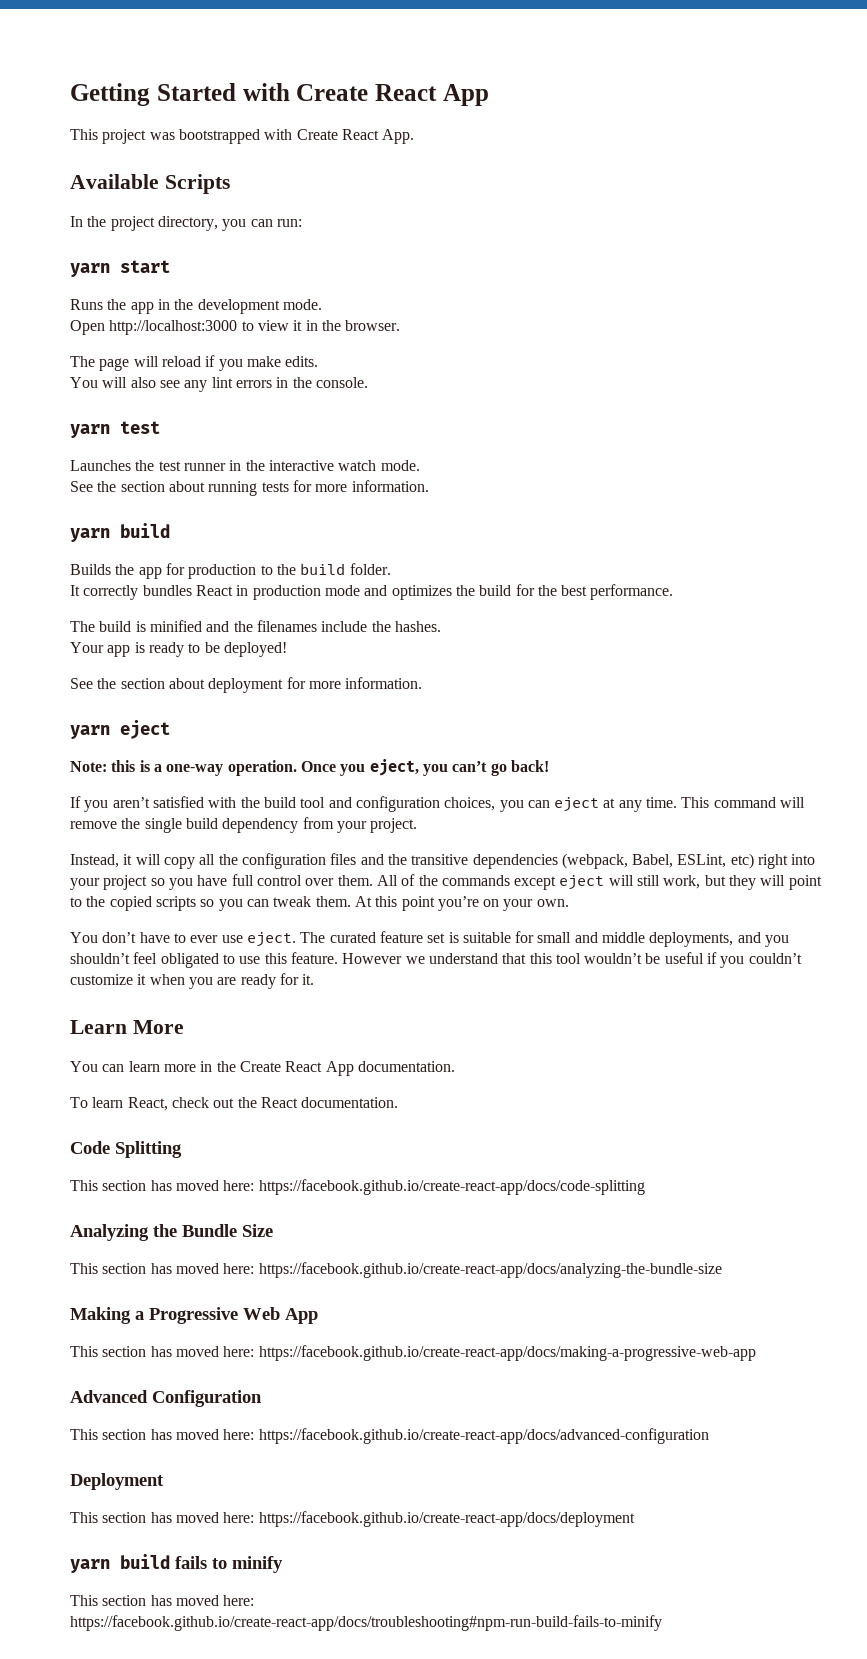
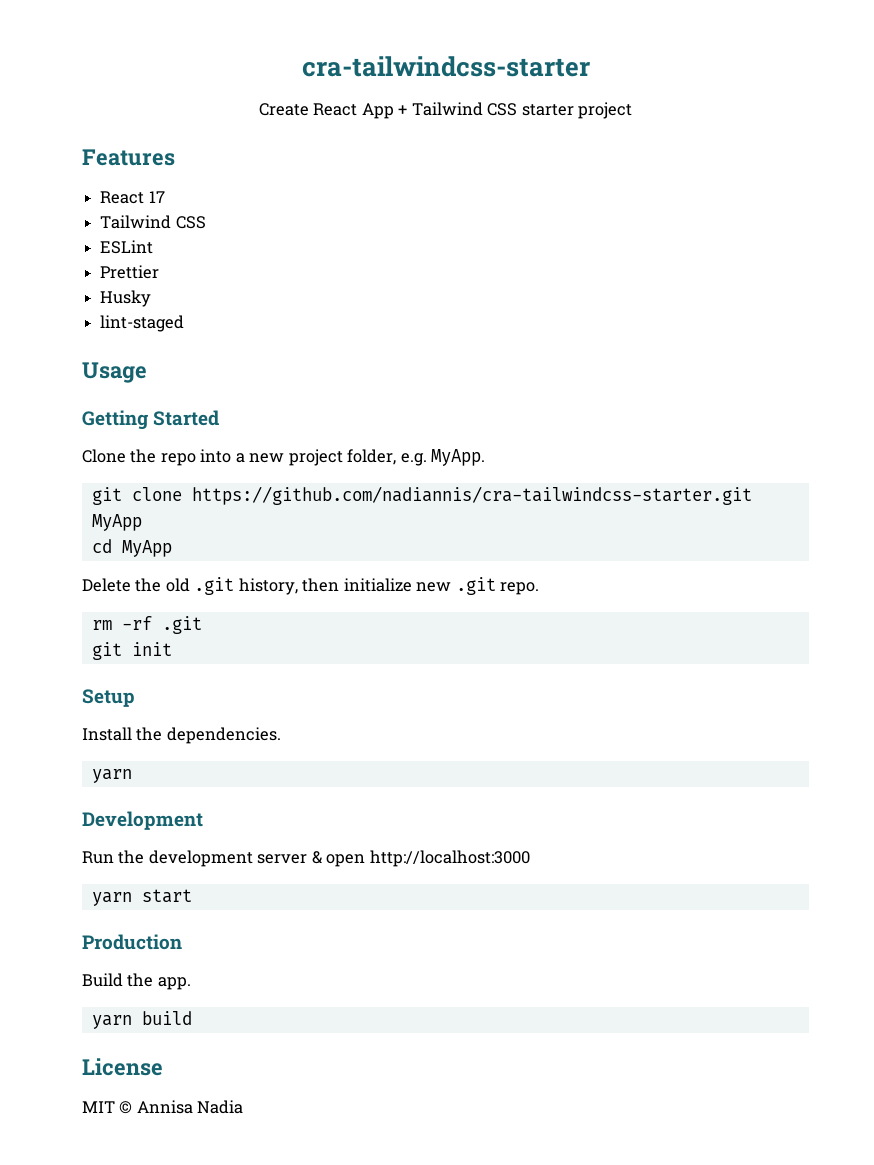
[70,83,489,106] [70,129,415,144] [70,174,230,194] [70,216,302,231] [70,260,170,277] [70,299,322,314] [70,320,401,335] [70,355,319,371] [70,377,368,392] [70,421,160,438] [70,460,420,471] [70,480,429,496] [70,523,170,542] [70,563,391,579] [70,584,674,600] [70,620,441,632] [70,642,287,657] [70,677,423,693] [70,720,170,739] [70,759,549,776] [70,796,806,812] [70,817,418,833] [70,853,816,869] [70,874,822,890] [70,896,569,911] [70,931,790,947] [70,952,802,968] [70,973,315,989] [70,1020,184,1034] [70,1061,455,1076] [70,1097,399,1111] [70,1141,182,1158] [70,1179,645,1195] [70,1224,273,1241] [70,1262,722,1278] [70,1307,318,1324] [70,1345,756,1361] [70,1390,262,1407] [70,1428,709,1444] [70,1473,164,1490] [70,1511,635,1527] [70,1554,283,1573] [70,1595,255,1606] [70,1615,662,1631] Getting Started with Create React App // This project was bootstrapped with Create React App. // Available Scripts // In the project directory, you can run: // yarn start // Runs the app in the development mode. // Open http://localhost:3000 to view it in the browser. // The page will reload if you make edits. // You will also see any lint errors in the console. // yarn test // Launches the test runner in the interactive watch mode. // See the section about running tests for more information. // yarn build // Builds the app for production to the build folder. // It correctly bundles React in production mode and optimizes the build for the best performance. // The build is minified and the filenames include the hashes. // Your app is ready to be deployed! // See the section about deployment for more information. // yarn eject // Note: this is a one-way operation. Once you eject, you can’t go back! // If you aren’t satisfied with the build tool and configuration choices, you can eject at any time. This command will remove the single build dependency from your project. // Instead, it will copy all the configuration files and the transitive dependencies (webpack, Babel, ESLint, etc) right into your project so you have full control over them. All of the commands except eject will still work, but they will point to the copied scripts so you can tweak them. At this point you’re on your own. // You don’t have to ever use eject. The curated feature set is suitable for small and middle deployments, and you shouldn’t feel obligated to use this feature. However we understand that this tool wouldn’t be useful if you couldn’t customize it when you are ready for it. // Learn More // You can learn more in the Create React App documentation. // To learn React, check out the React documentation. // Code Splitting // This section has moved here: https://facebook.github.io/create-react-app/docs/code-splitting // Analyzing the Bundle Size // This section has moved here: https://facebook.github.io/create-react-app/docs/analyzing-the-bundle-size // Making a Progressive Web App // This section has moved here: https://facebook.github.io/create-react-app/docs/making-a-progressive-web-app // Advanced Configuration // This section has moved here: https://facebook.github.io/create-react-app/docs/advanced-configuration // Deployment // This section has moved here: https://facebook.github.io/create-react-app/docs/deployment // yarn build fails to minify // This section has moved here: https://facebook.github.io/create-react-app/docs/troubleshooting#npm-run-build-fails-to-minify -> [301,56,590,77] [258,102,633,119] [82,149,175,166] [100,191,165,204] [100,215,206,229] [100,240,154,254] [100,265,160,279] [100,290,152,307] [100,315,185,332] [82,362,147,383] [82,410,220,430] [82,449,486,466] [91,486,752,505] [91,514,142,531] [91,539,172,557] [82,577,540,595] [91,616,202,634] [91,642,172,660] [82,689,135,707] [82,727,281,744] [91,769,132,783] [82,811,203,830] [82,850,530,867] [91,889,192,906] [82,934,182,950] [82,973,191,990] [91,1011,192,1029] [82,1058,163,1076] [82,1100,244,1114] cra-tailwindcss-starter // Create React App + Tailwind CSS starter project // Features // React 17 // Tailwind CSS // ESLint // Prettier // Husky // lint-staged // Usage // Getting Started // Clone the repo into a new project folder, e.g. MyApp. // git clone https://github.com/nadiannis/cra-tailwindcss-starter.git MyApp // cd MyApp // Delete the old .git history, then initialize new .git repo. // rm -rf .git // git init // Setup // Install the dependencies. // yarn // Development // Run the development server & open http://localhost:3000 // yarn start // Production // Build the app. // yarn build // License // MIT © Annisa Nadia

